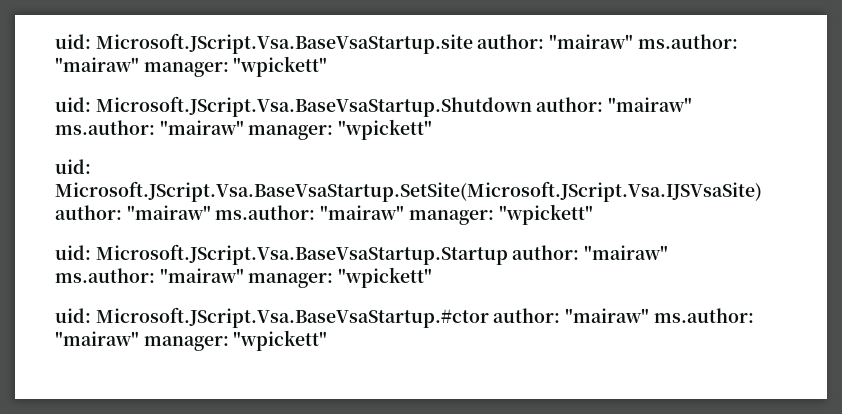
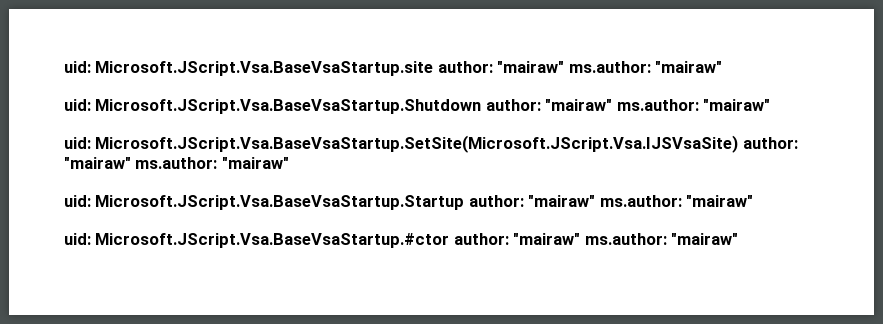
[143,56,328,77] manager: "wpickett" -> (723, 67) none
[248,119,433,140] manager: "wpickett" -> (771, 105) none
[408,204,593,225] manager: "wpickett" -> (289, 163) none
[248,267,433,288] manager: "wpickett" -> (754, 201) none
[143,330,328,351] manager: "wpickett" -> (739, 239) none

